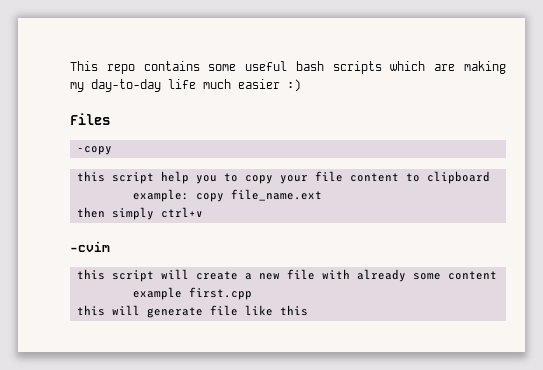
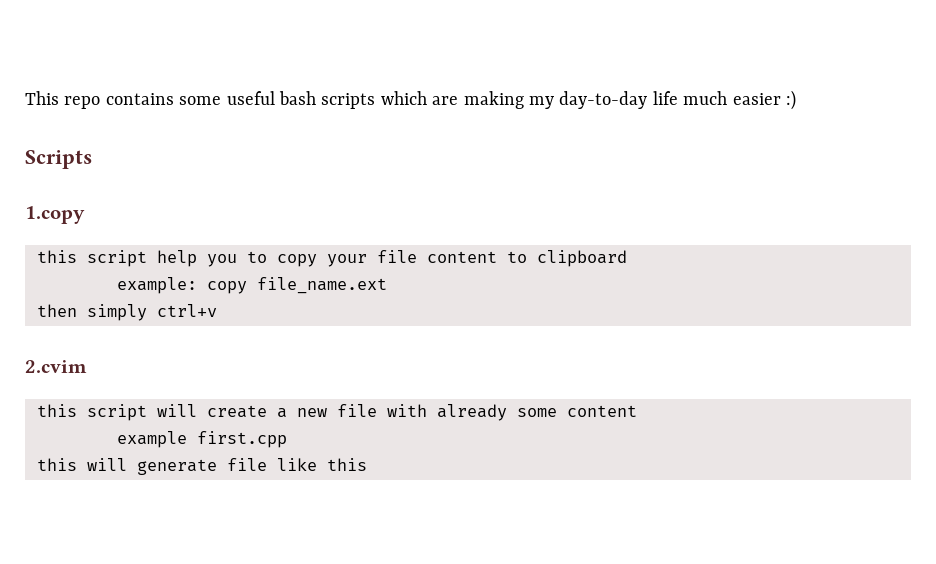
[70,113,110,125] [76,146,112,155] Files // -copy -> [25,150,92,169] [25,206,85,224] Scripts // 1.copy
[70,241,110,252] -cvim -> [25,360,87,373] 2.cvim

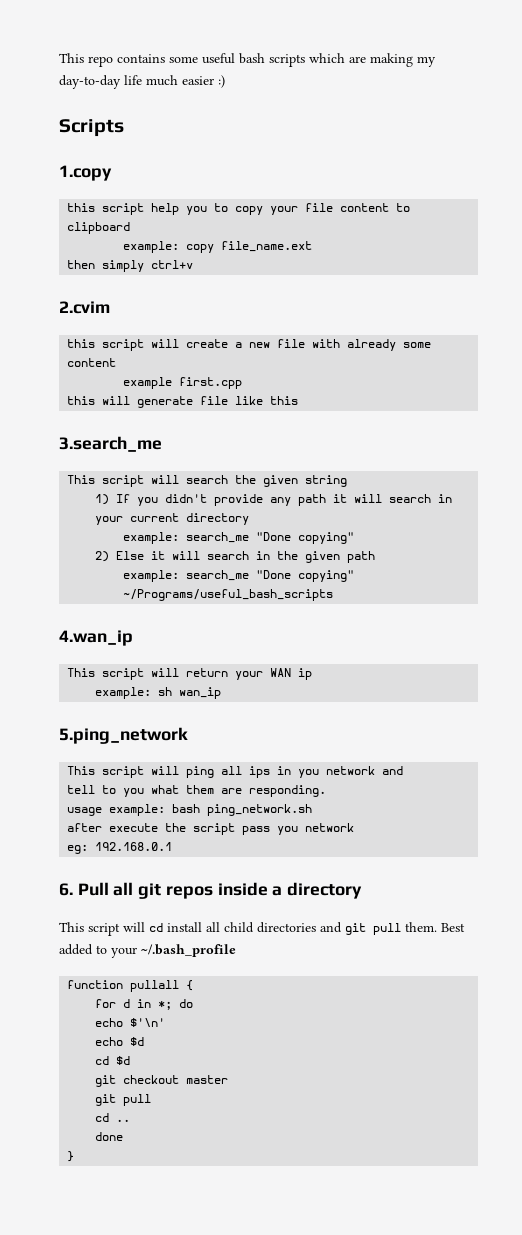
(367, 464) none -> [59,436,162,452] [67,475,348,487] [95,494,453,506] [95,513,250,525] [123,532,355,544] [95,551,376,563] [123,570,355,582] [123,589,334,601] [59,630,133,646] [67,668,313,680] [95,687,222,699] [59,727,188,744] [67,766,404,778] [67,785,327,797] [67,804,313,816] [67,823,355,835] [67,842,173,854] [59,882,363,899] [59,922,465,936] [59,944,236,958] [67,980,194,992] [95,999,194,1010] [95,1018,166,1027] [95,1037,145,1046] [95,1056,131,1065] [95,1075,229,1087] [95,1094,152,1106] [95,1113,131,1122] [95,1132,124,1141] [67,1151,75,1162] // 3.search_me // This script will search the given string // 1) If you didn't provide any path it will search in your current directory // example: search_me "Done copying" // 2) Else it will search in the given path // example: search_me "Done copying" ~/Programs/useful_bash_scripts // 4.wan_ip // This script will return your WAN ip // example: sh wan_ip // 5.ping_network // This script will ping all ips in you network and // tell to you what them are responding. // usage example: bash ping_network.sh // after execute the script pass you network // eg: 192.168.0.1 // 6. Pull all git repos inside a directory // This script will cd install all child directories and git pull them. Best added to your ~/.bash_profile // function pullall { // for d in *; do // echo $'\n' // echo $d // cd $d // git checkout master // git pull // cd .. // done // }

